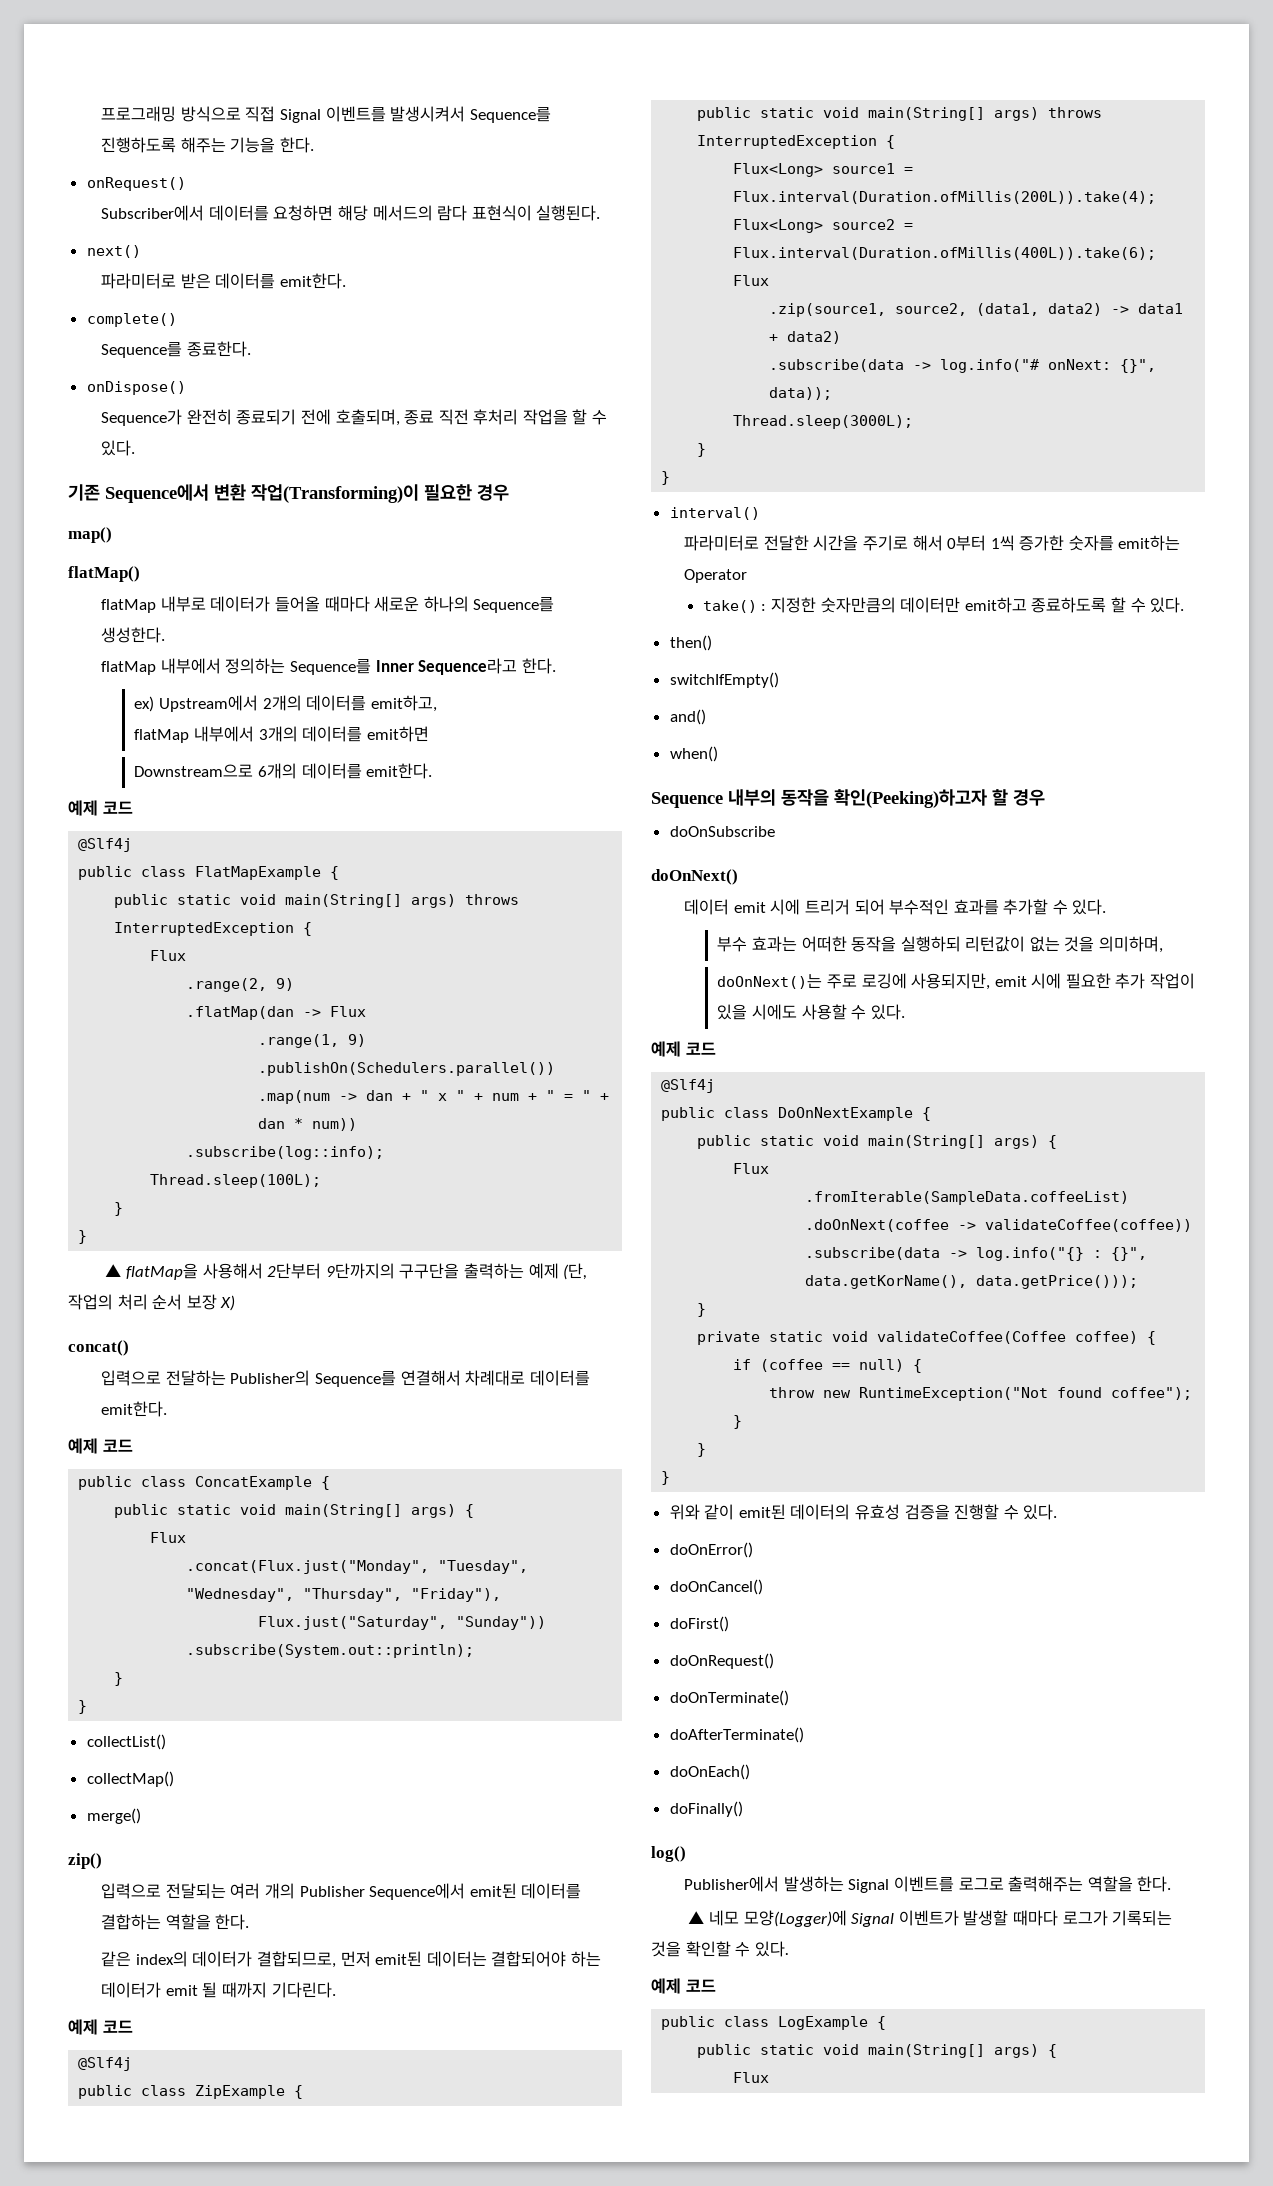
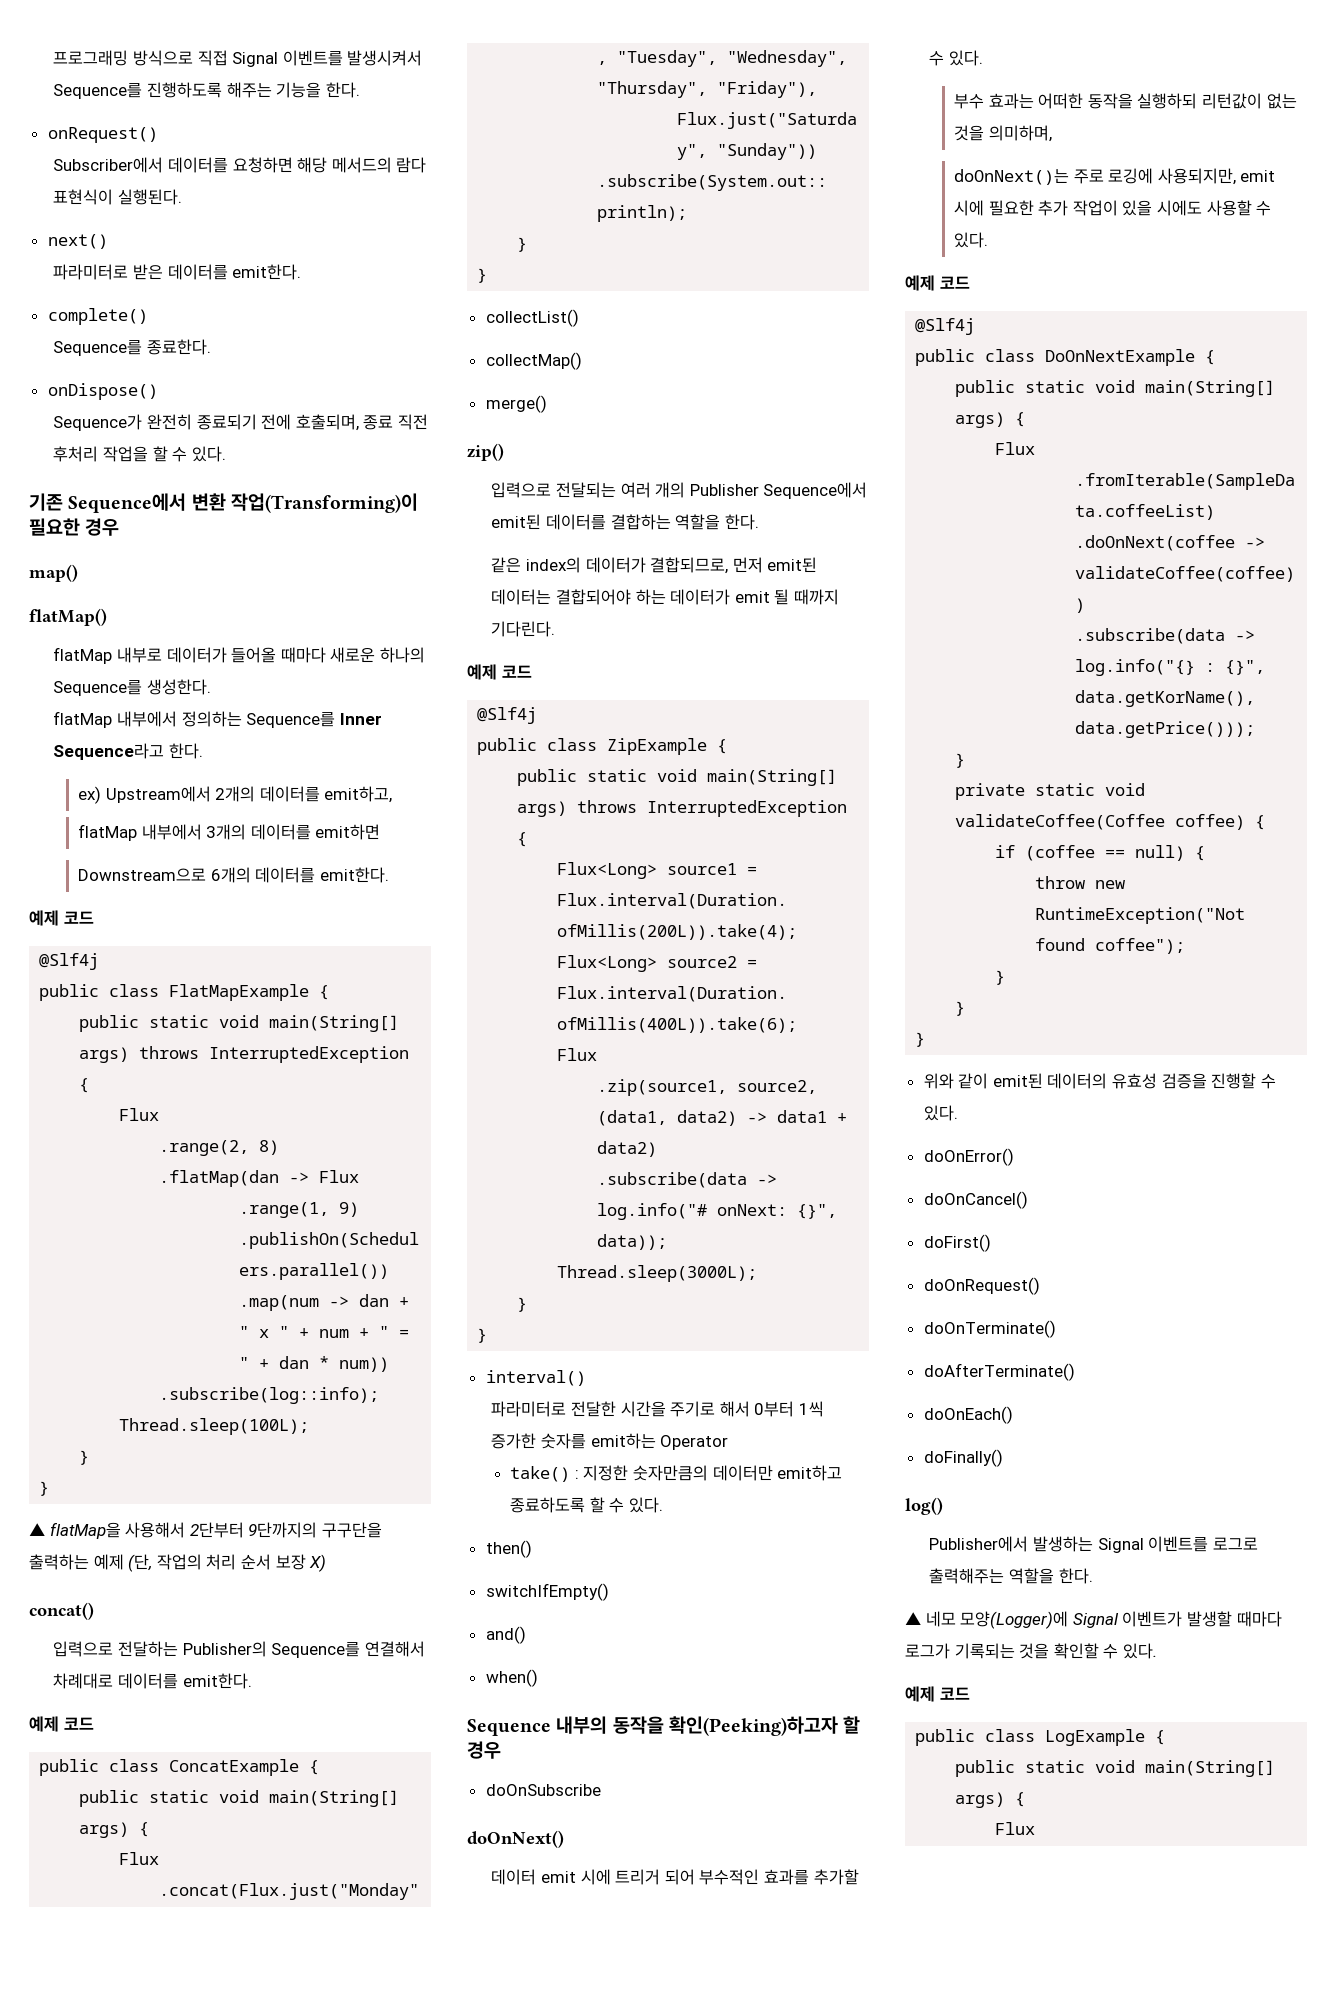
[276,978,295,991] 9) -> [259,1140,280,1155] 8)

